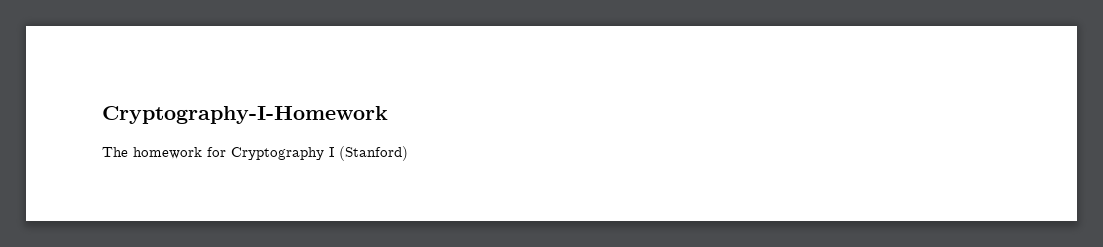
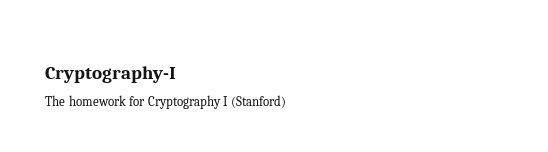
[102,106,388,124] Cryptography-I-Homework -> [45,66,176,83] Cryptography-I

